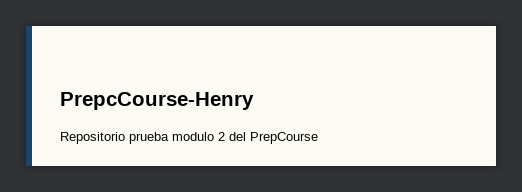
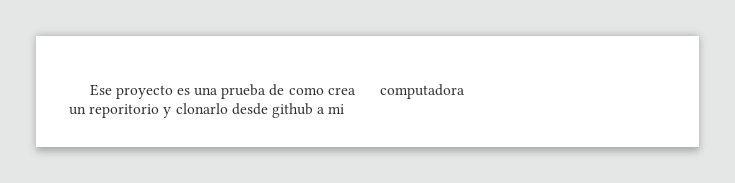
[60,92,254,110] [60,132,318,144] PrepcCourse-Henry // Repositorio prueba modulo 2 del PrepCourse -> [89,84,356,99] [69,103,345,118] [380,84,465,99] Ese proyecto es una prueba de como crea un reporitorio y clonarlo desde github a mi computadora

